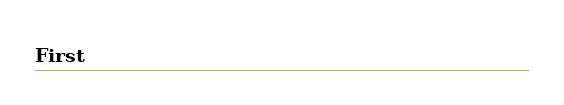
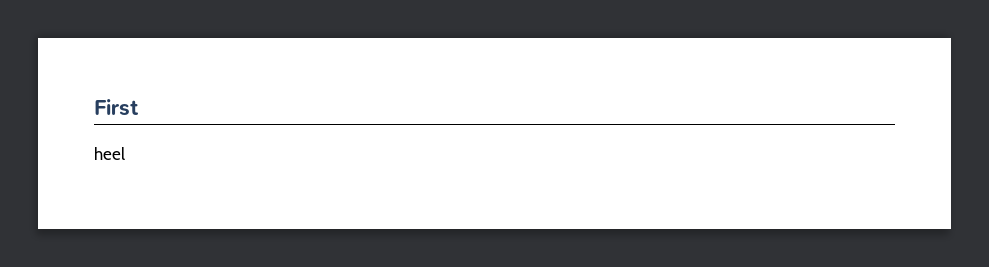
(85, 55) none -> [94,147,125,160] // heel

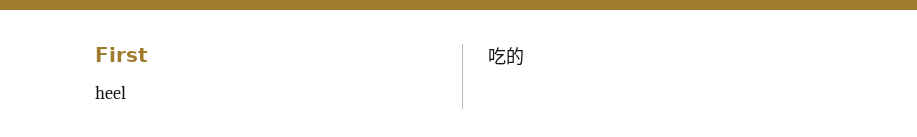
(125, 153) none -> [488,47,524,66] // 吃的

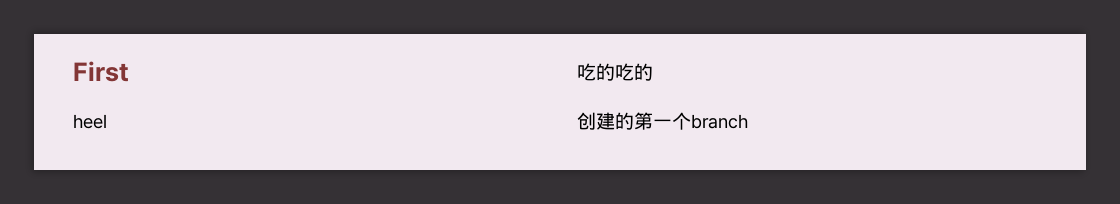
(524, 56) none -> [615,63,653,81] [577,112,748,130] 吃的 // 创建的第一个branch

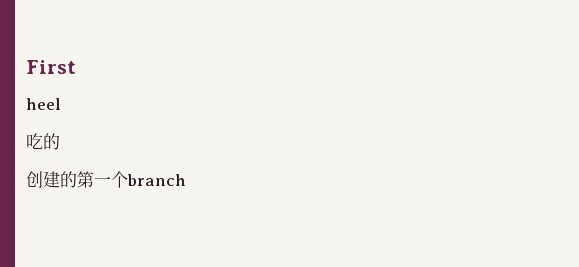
[615,63,653,81] 吃的 -> (60, 141) none

